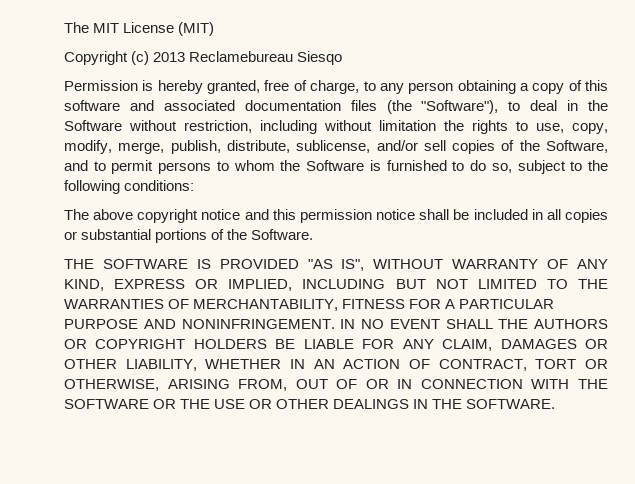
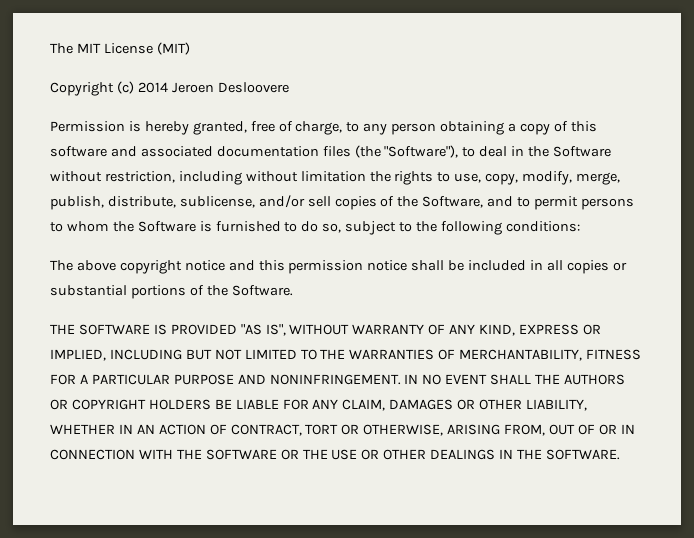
[153,51,343,65] 2013 Reclamebureau Siesqo -> [137,82,289,93] 2014 Jeroen Desloovere

